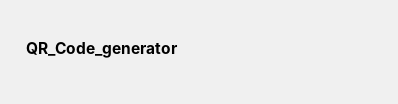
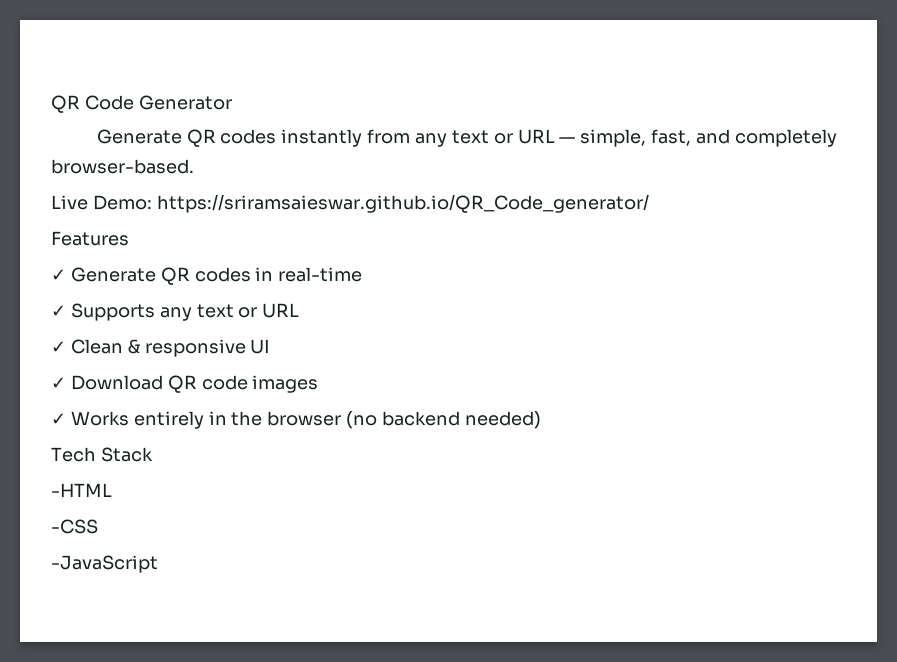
[26,42,178,58] QR_Code_generator -> [51,95,232,113] [96,129,837,147] [51,159,194,174] [51,194,649,213] [51,231,129,246] [51,267,363,285] [51,303,300,321] [51,339,271,357] [51,375,319,393] [51,411,541,429] [51,447,153,462] [51,483,112,497] [51,519,98,534] [51,555,158,573] QR Code Generator // Generate QR codes instantly from any text or URL — simple, fast, and completely browser-based. // Live Demo: https://sriramsaieswar.github.io/QR_Code_generator/ // Features // ✓ Generate QR codes in real-time // ✓ Supports any text or URL // ✓ Clean & responsive UI // ✓ Download QR code images // ✓ Works entirely in the browser (no backend needed) // Tech Stack // -HTML // -CSS // -JavaScript

